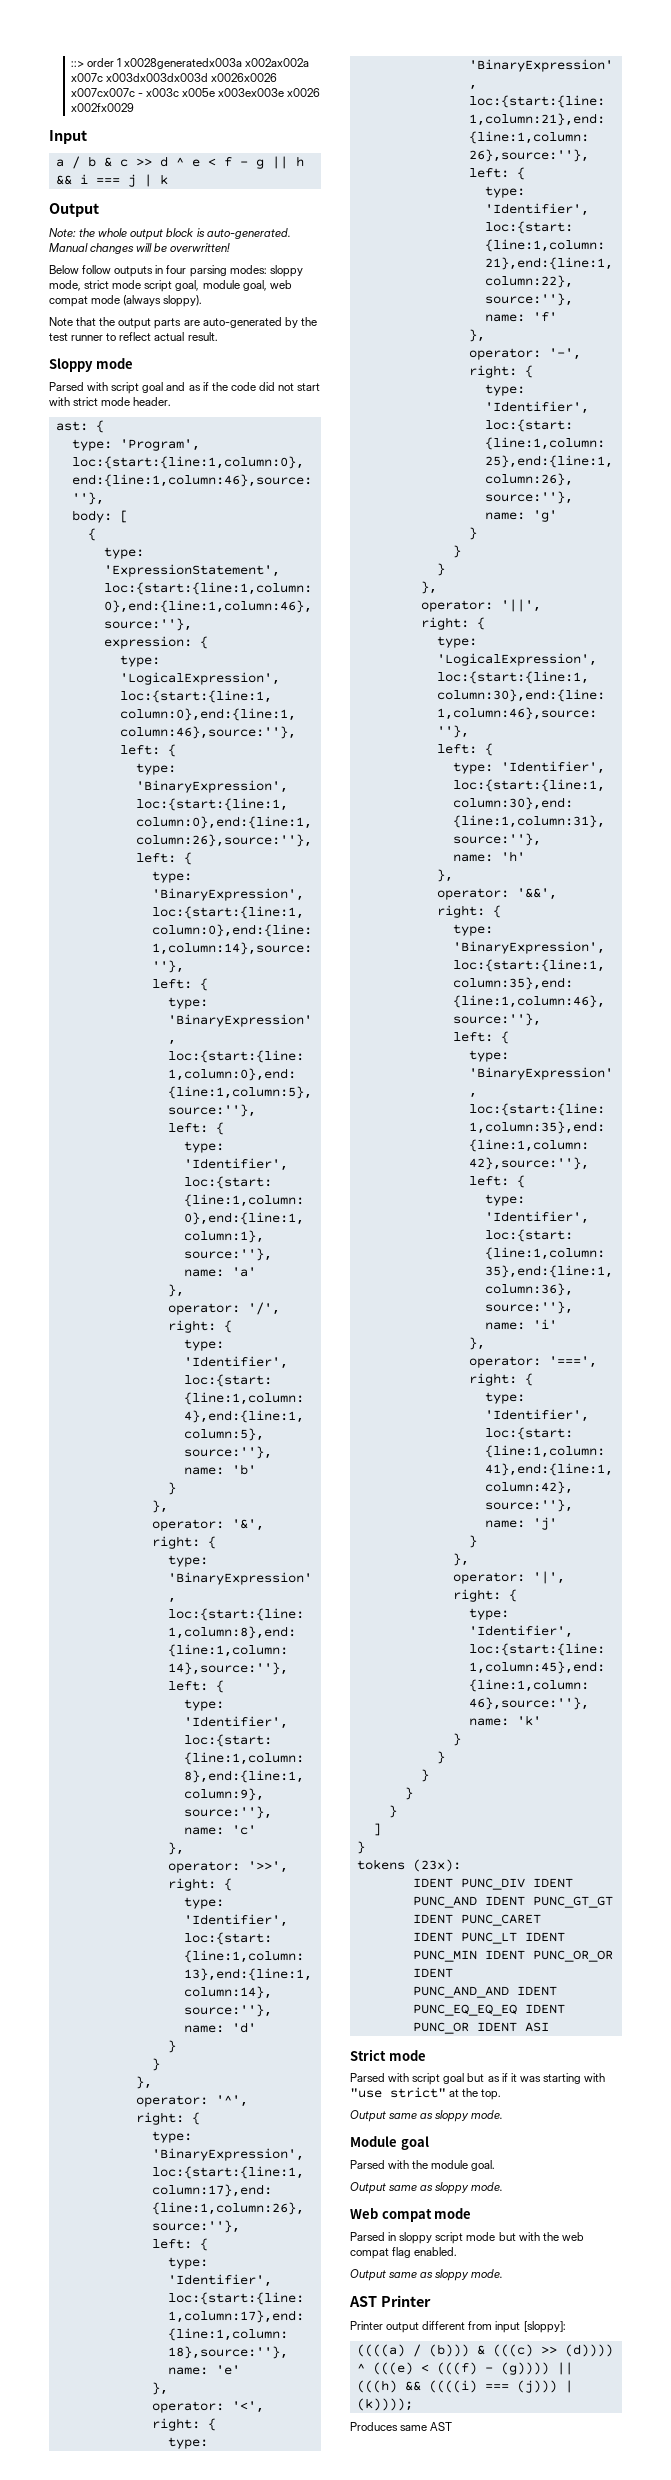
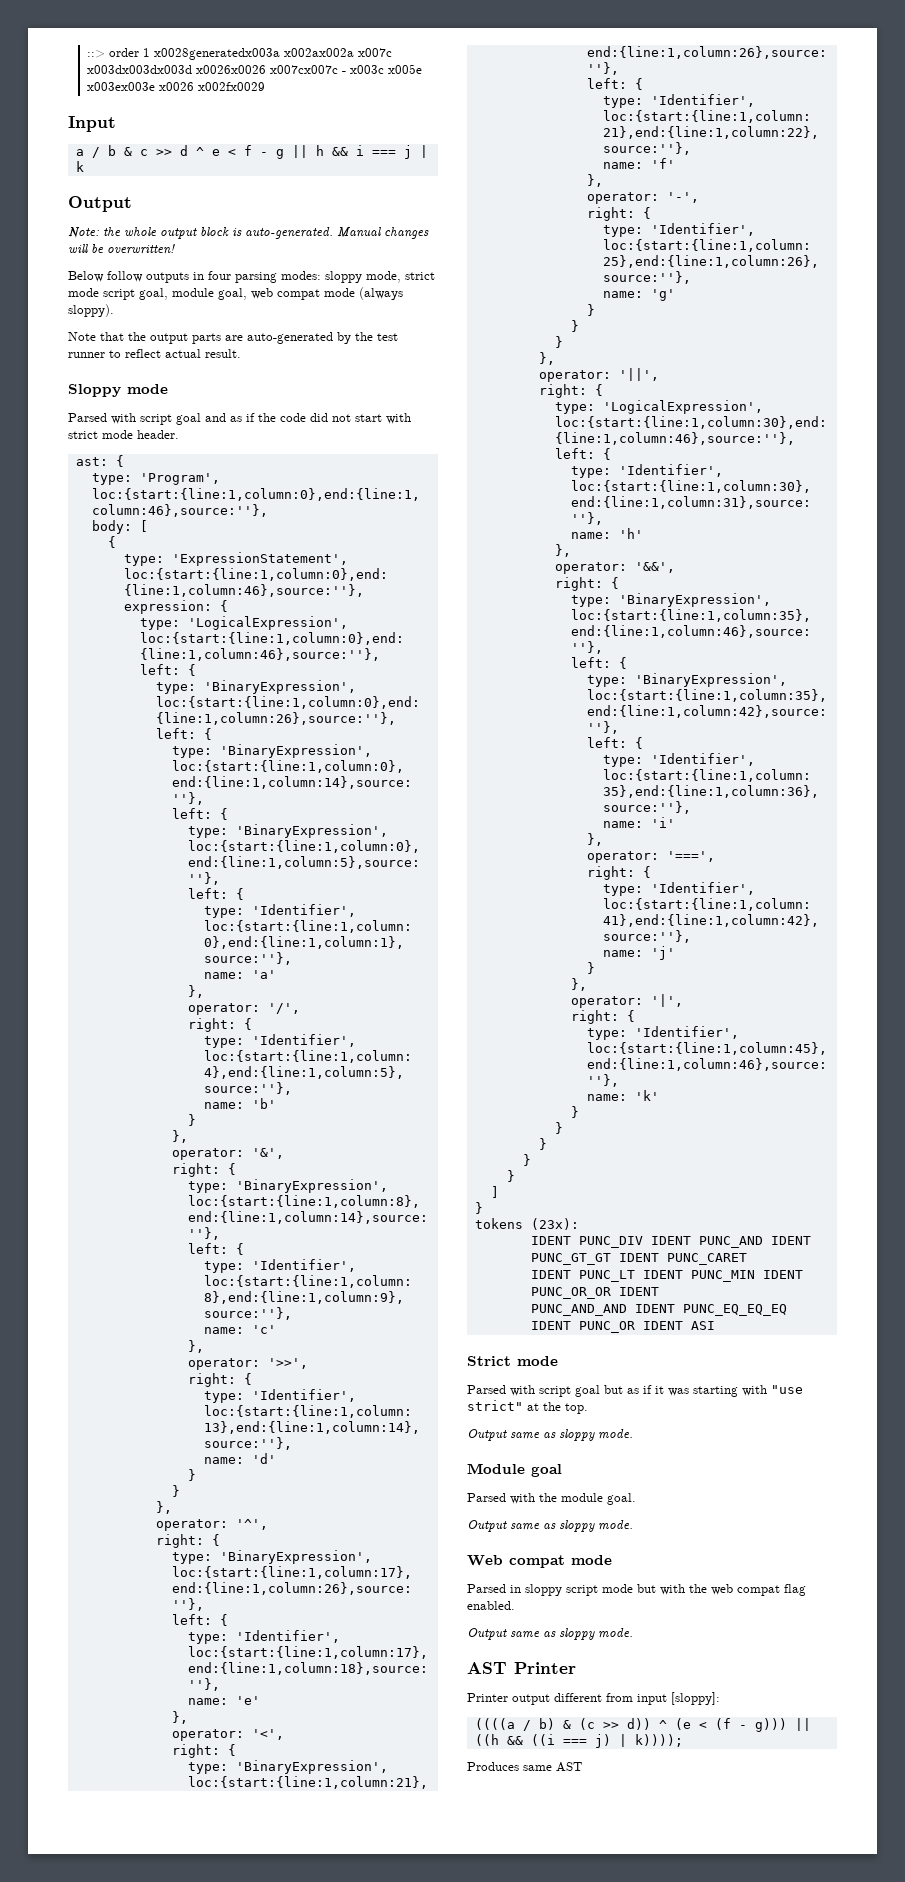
[356,2344,613,2357] [356,2362,573,2375] [356,2380,573,2393] [356,2398,413,2411] ((((a) / (b))) & (((c) >> (d)))) ^ (((e) < (((f) - (g)))) || (((h) && ((((i) === (j))) | (k)))); -> [474,1718,811,1732] [474,1734,683,1748] ((((a / b) & (c >> d)) ^ (e < (f - g))) || ((h && ((i === j) | k))));

